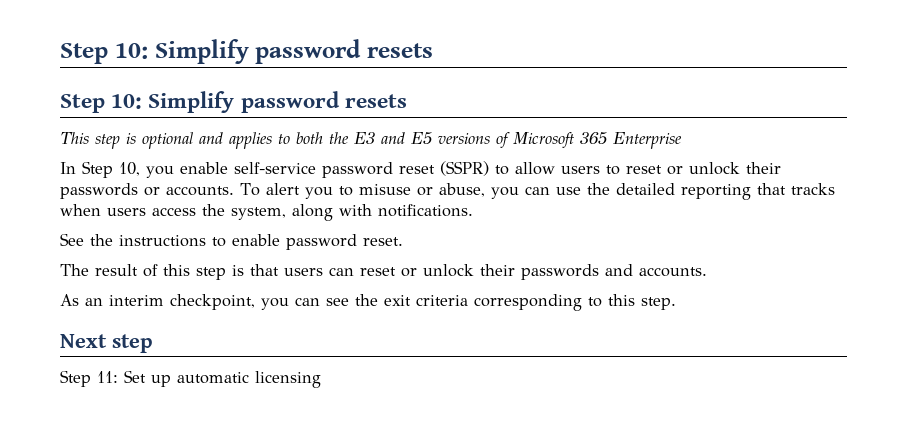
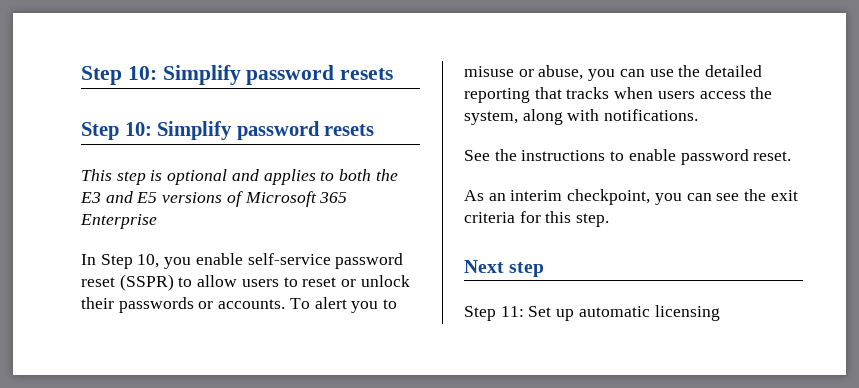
[60,264,707,280] // The result of this step is that users can reset or unlock their passwords and accounts. -> (792, 156) none
[474,294,602,311] corresponding to -> [519,211,541,223] for

